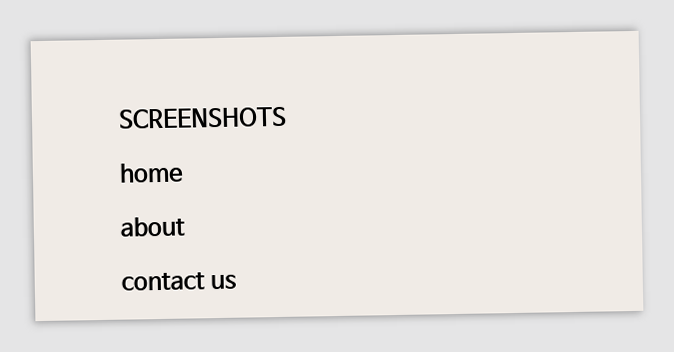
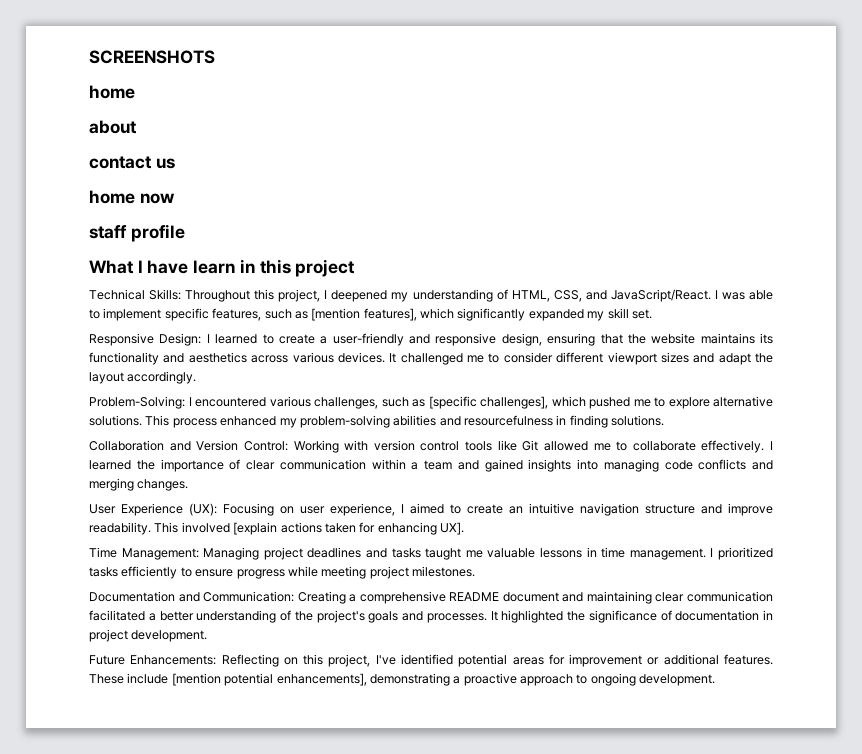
(238, 282) none -> [89,190,175,204] [89,224,185,242] [89,259,356,277] [89,289,773,302] [89,308,652,321] [89,333,773,346] [89,352,773,365] [89,371,197,384] [89,396,773,409] [89,415,665,428] [89,440,773,453] [89,459,773,472] [89,478,189,491] [89,503,773,516] [89,522,464,535] [89,547,774,560] [89,566,475,579] [89,591,773,604] [89,610,773,623] [89,629,208,642] [89,654,774,667] [89,673,716,686] // home now // staff profile // What I have learn in this project // Technical Skills: Throughout this project, I deepened my understanding of HTML, CSS, and JavaScript/React. I was able to implement specific features, such as [mention features], which significantly expanded my skill set. // Responsive Design: I learned to create a user-friendly and responsive design, ensuring that the website maintains its functionality and aesthetics across various devices. It challenged me to consider different viewport sizes and adapt the layout accordingly. // Problem-Solving: I encountered various challenges, such as [specific challenges], which pushed me to explore alternative solutions. This process enhanced my problem-solving abilities and resourcefulness in finding solutions. // Collaboration and Version Control: Working with version control tools like Git allowed me to collaborate effectively. I learned the importance of clear communication within a team and gained insights into managing code conflicts and merging changes. // User Experience (UX): Focusing on user experience, I aimed to create an intuitive navigation structure and improve readability. This involved [explain actions taken for enhancing UX]. // Time Management: Managing project deadlines and tasks taught me valuable lessons in time management. I prioritized tasks efficiently to ensure progress while meeting project milestones. // Documentation and Communication: Creating a comprehensive README document and maintaining clear communication facilitated a better understanding of the project's goals and processes. It highlighted the significance of documentation in project development. // Future Enhancements: Reflecting on this project, I've identified potential areas for improvement or additional features. These include [mention potential enhancements], demonstrating a proactive approach to ongoing development.

